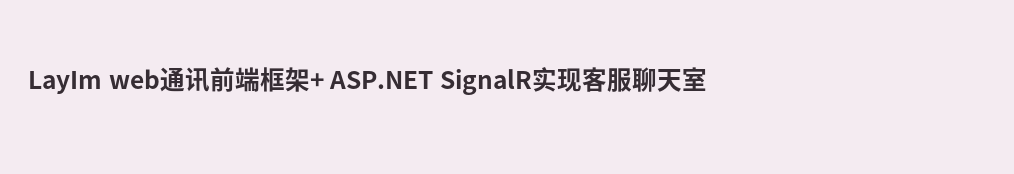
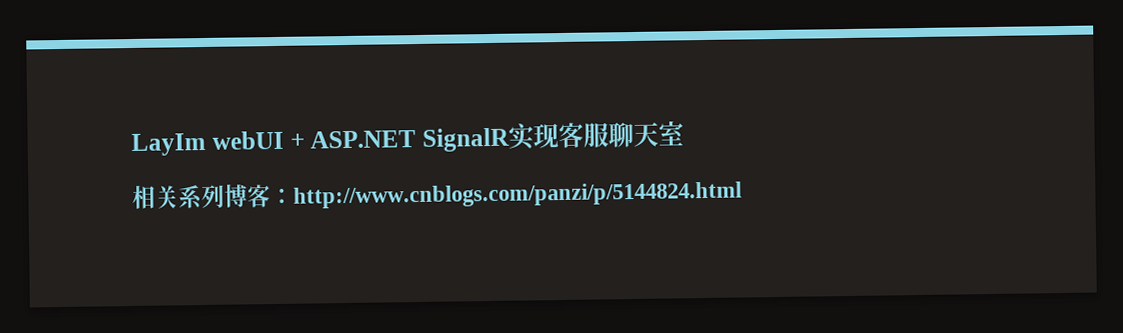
[108,67,310,92] web通讯前端框架 -> [211,130,284,150] webUI
(707, 79) none -> [132,181,742,210] // 相关系列博客：http://www.cnblogs.com/panzi/p/5144824.html

